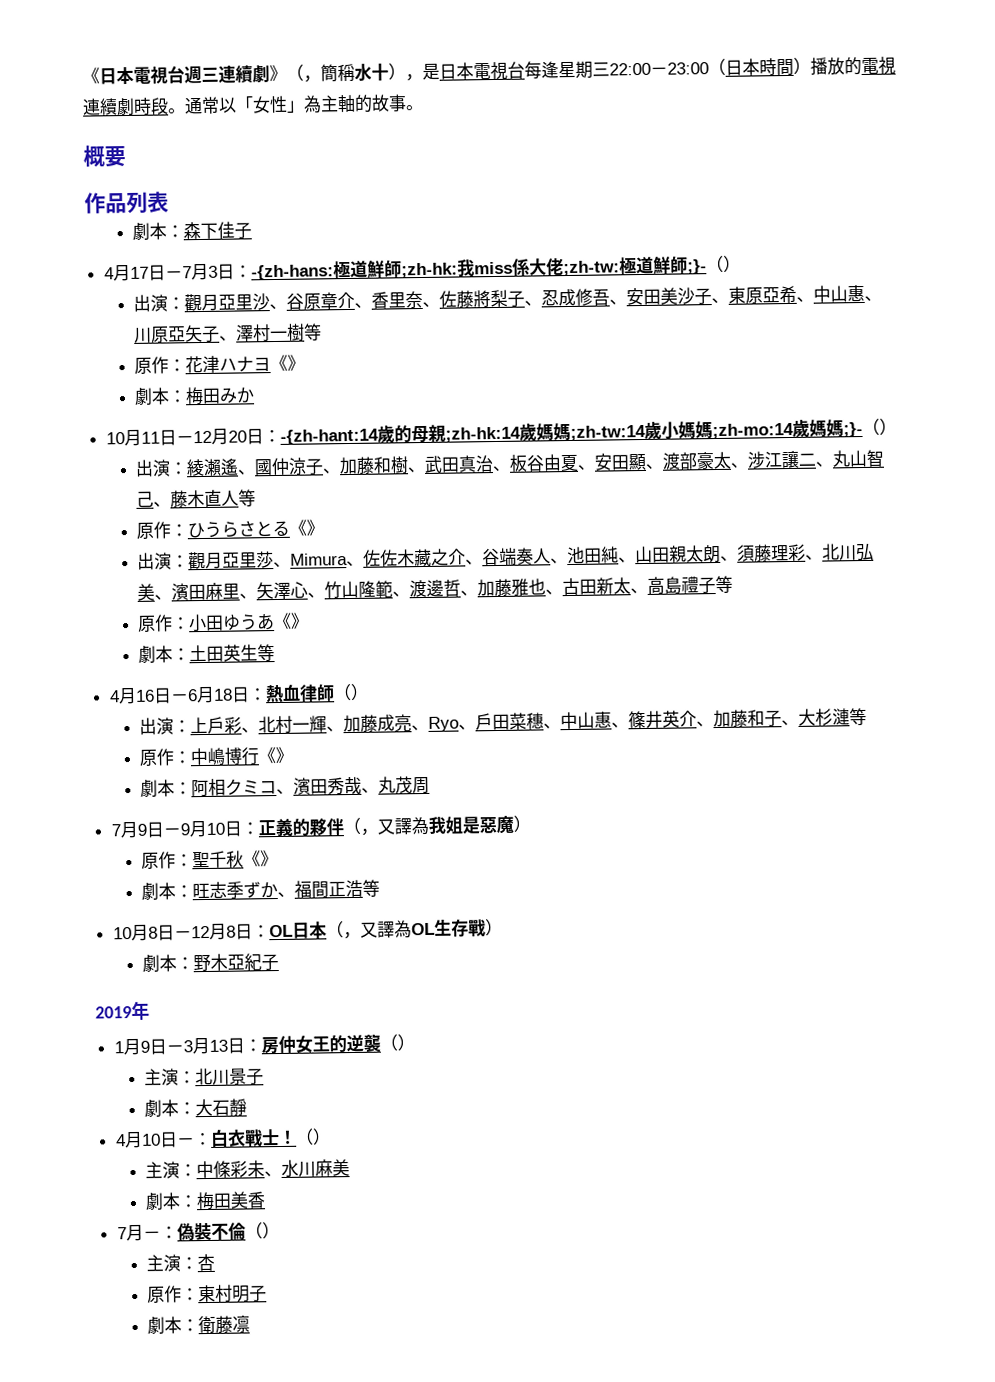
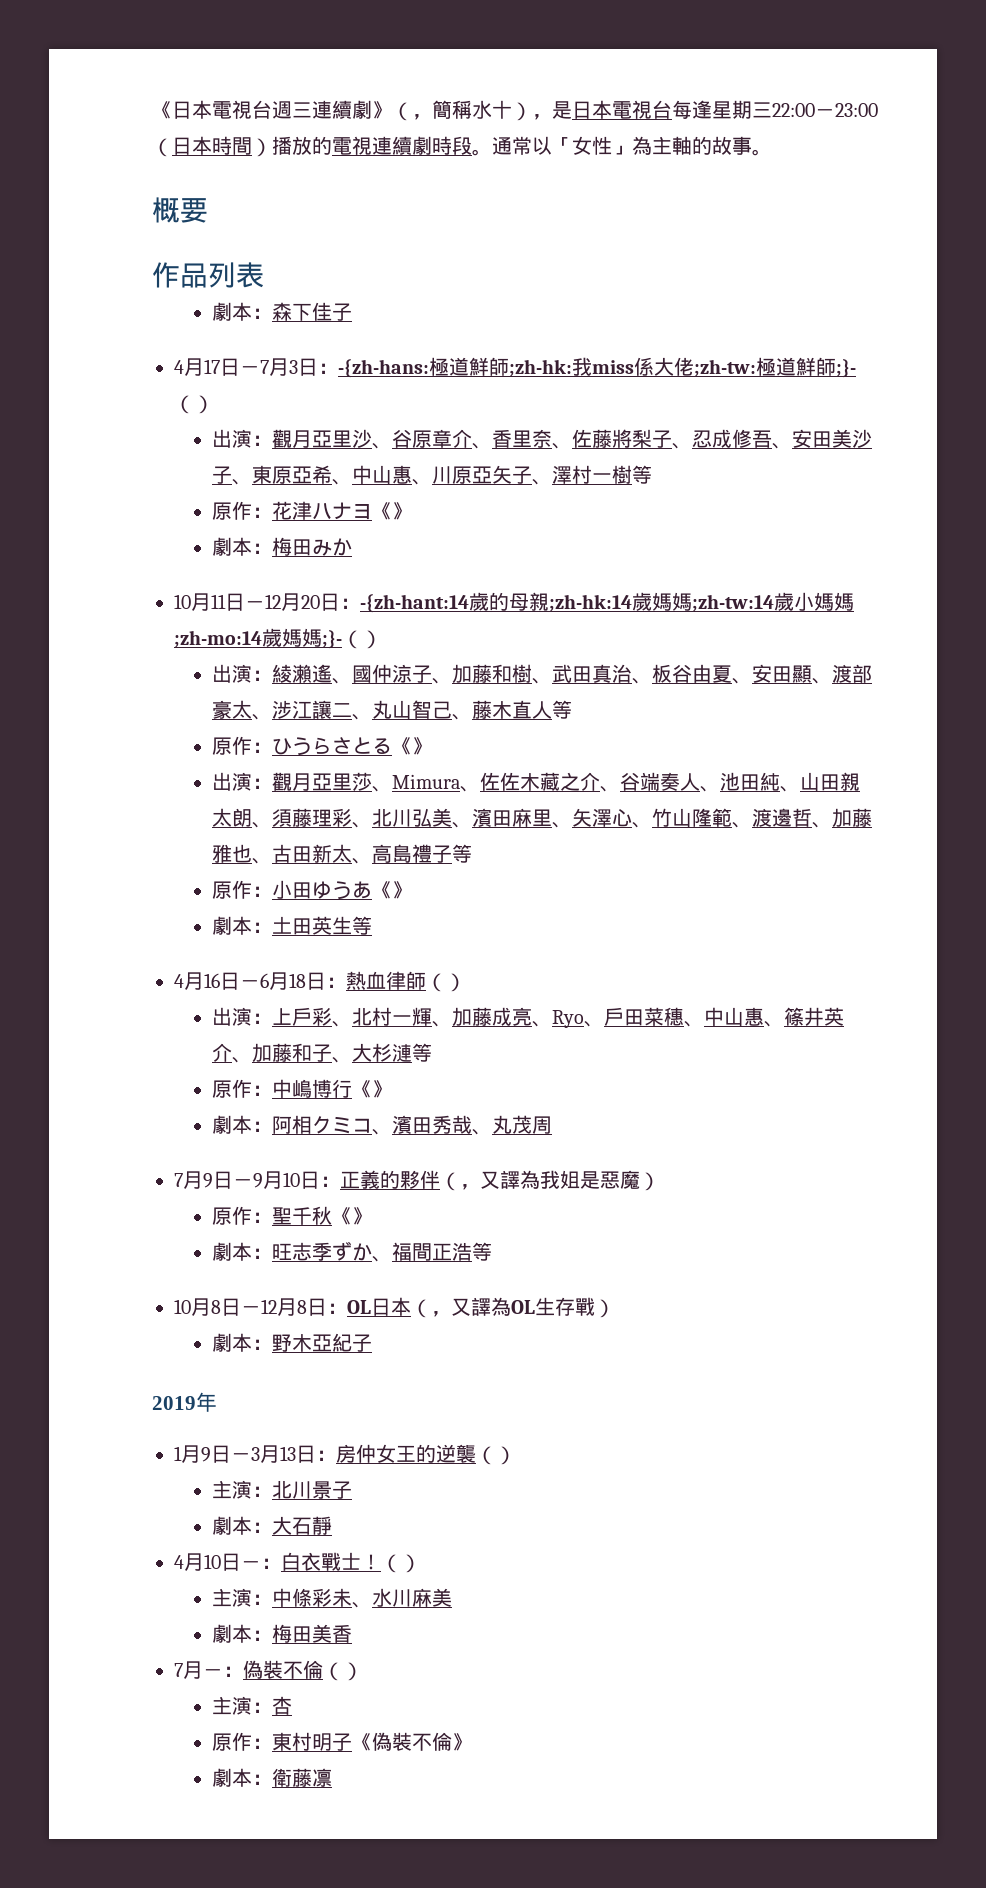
(268, 1294) none -> [352,1732,473,1751] 《偽裝不倫》

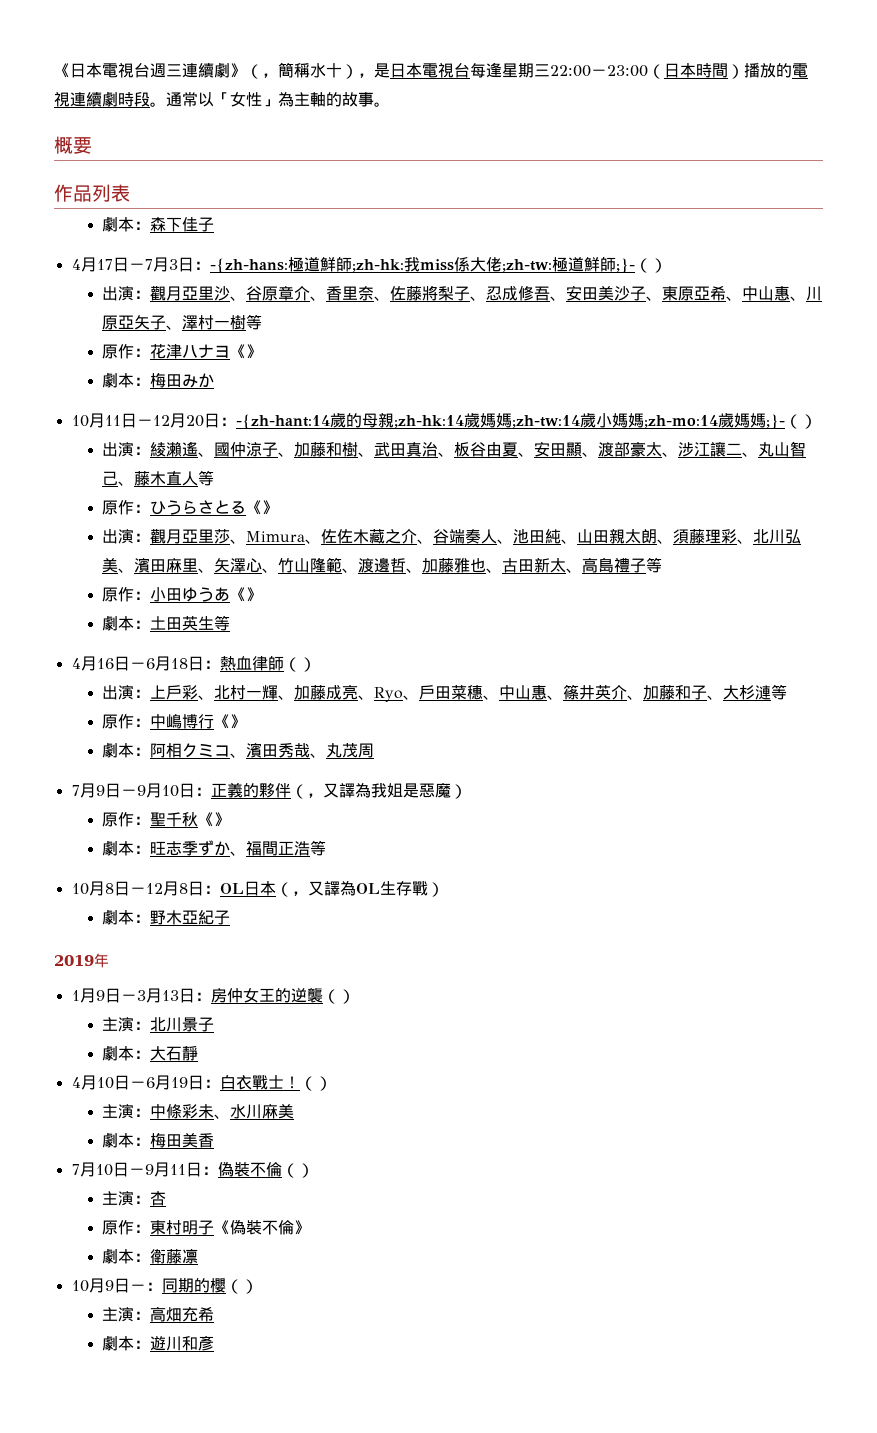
(261, 1565) none -> [145,1075,204,1090] 6月19日
[203,1669,223,1677] － -> [95,1162,202,1177] 10日－9月11日
(333, 1777) none -> [71,1278,258,1294] [102,1306,215,1322] [102,1336,215,1351] // 10月9日－：同期的櫻（） // 主演：高畑充希 // 劇本：遊川和彥

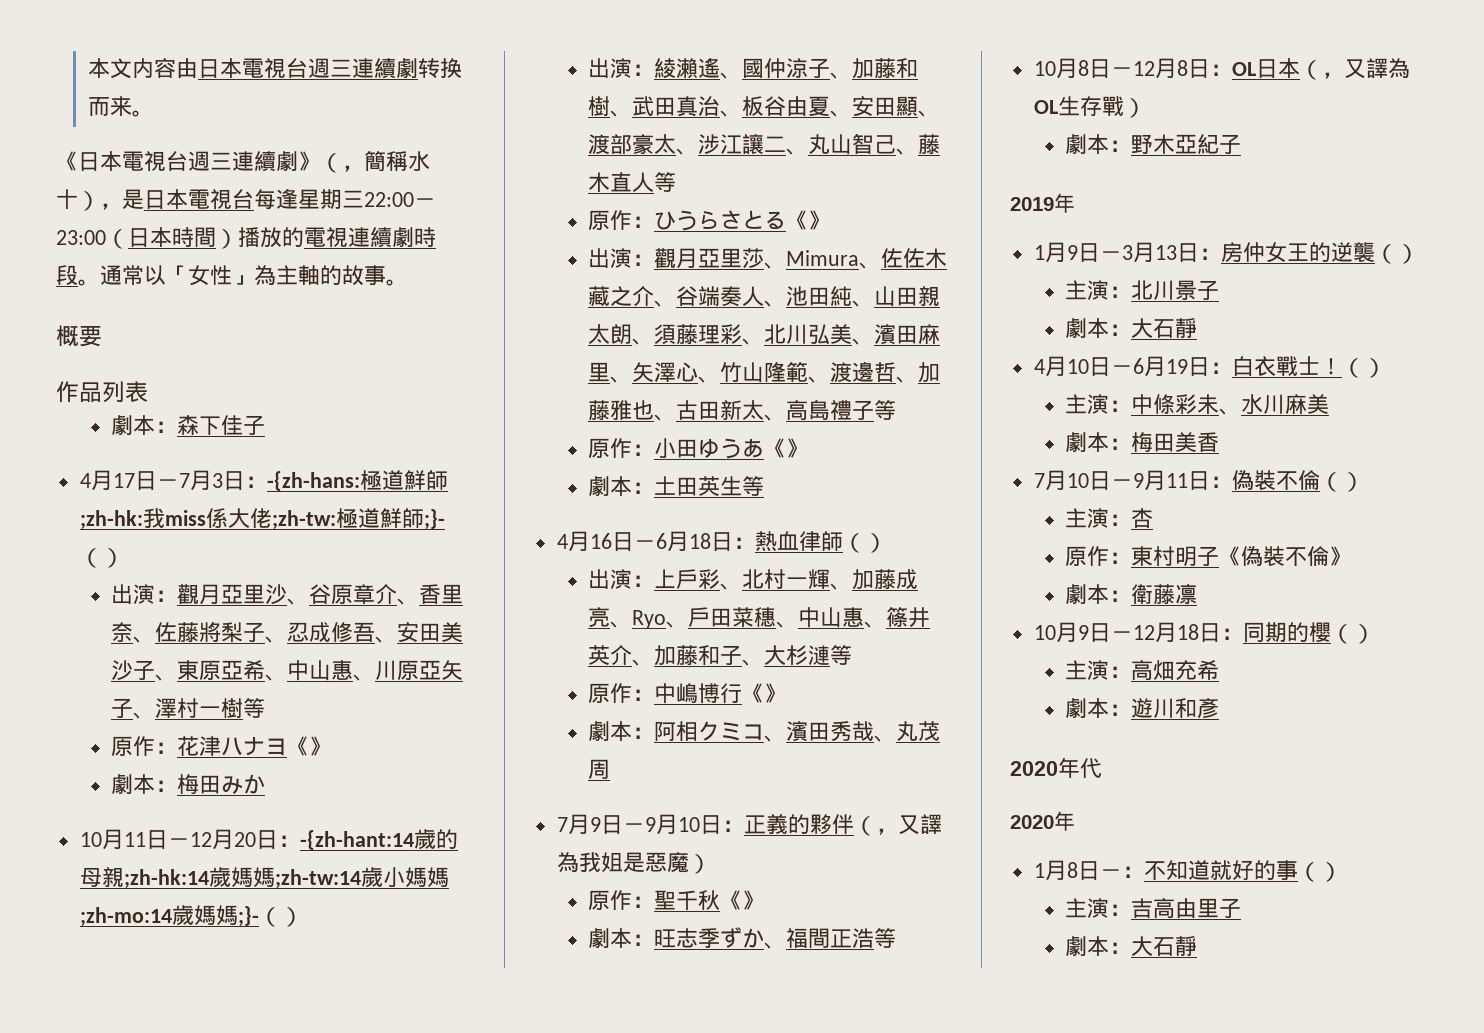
(54, 70) none -> [87,58,462,79] [87,96,154,117] 本文内容由日本電視台週三連續劇转换而来。 //
(146, 1287) none -> [1132,622,1221,643] 12月18日
(215, 1343) none -> [1010,757,1102,778] [1010,811,1075,831] [1033,860,1342,882] [1065,898,1242,919] [1065,936,1198,956] // 2020年代 // 2020年 // 1月8日－：不知道就好的事（） // 主演：吉高由里子 // 劇本：大石靜

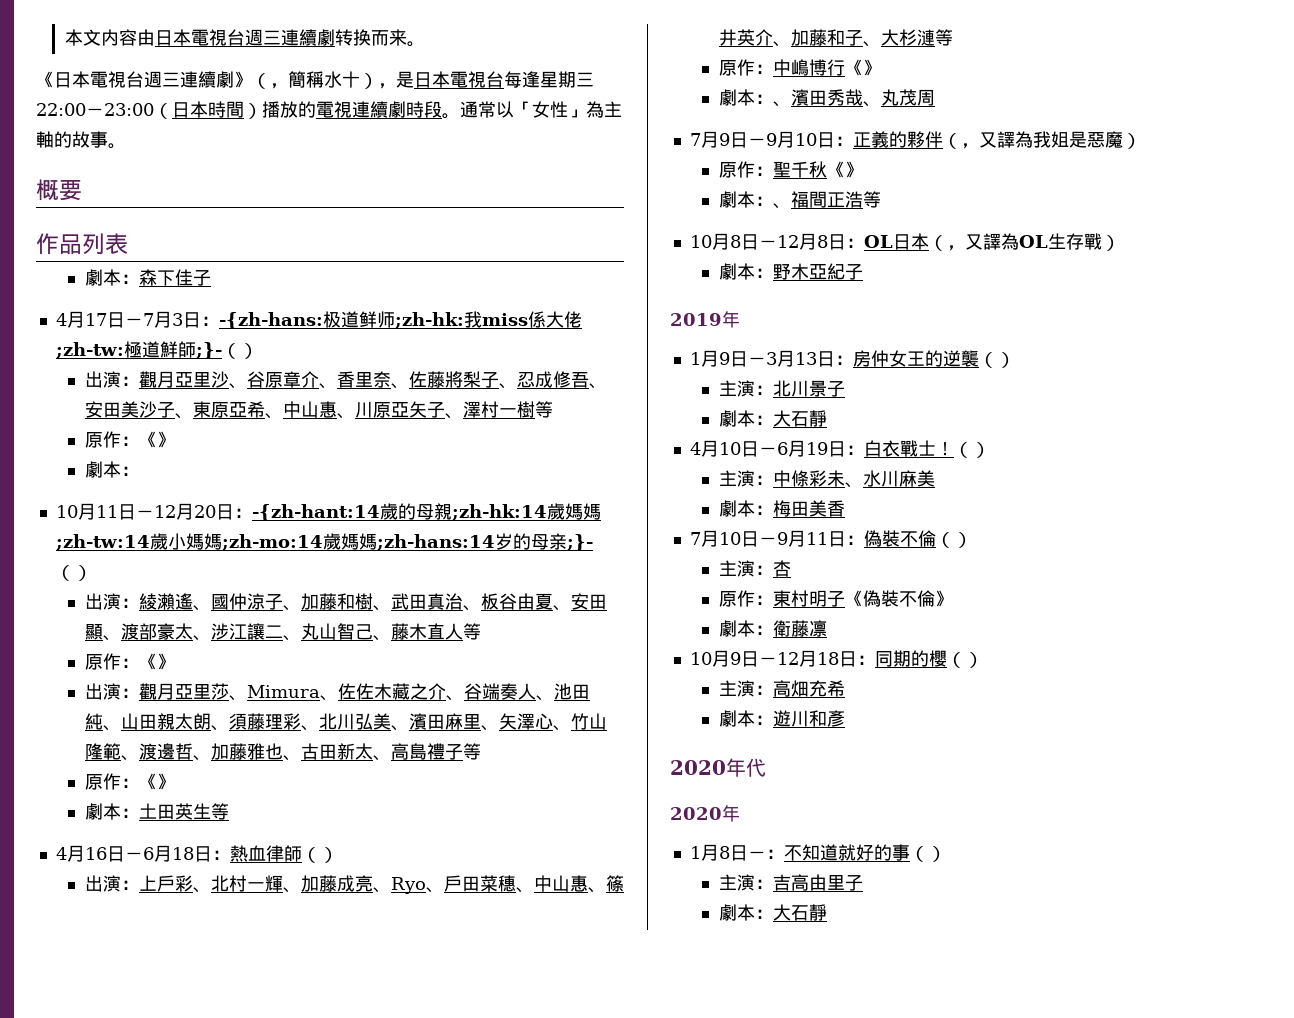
[359,470,448,490] 極道鮮師 -> [322,311,395,328] 极道鲜师
[177,736,332,757] [111,774,266,794] 花津ハナヨ《》 // 劇本：梅田みか -> [138,431,175,448] [84,461,139,478] 《》 // 劇本：
(238, 915) none -> [376,533,567,551] ;zh-hans:14岁的母亲
[654,210,787,231] ひうらさとる -> (139, 663) none
[654,438,765,459] 小田ゆうあ -> (139, 783) none
[654,721,765,741] 阿相クミコ -> (773, 99) none
[654,927,765,948] 旺志季ずか -> (773, 201) none

